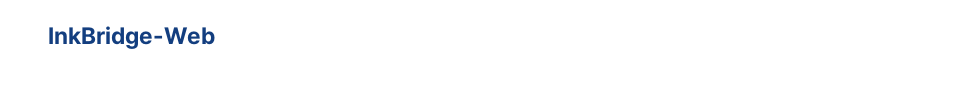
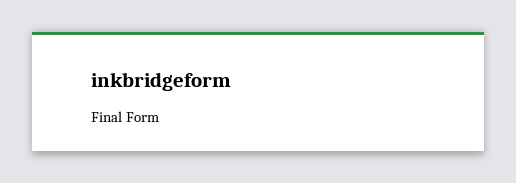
[48,26,215,49] InkBridge-Web -> [91,72,231,91] [91,111,159,122] inkbridgeform // Final Form

